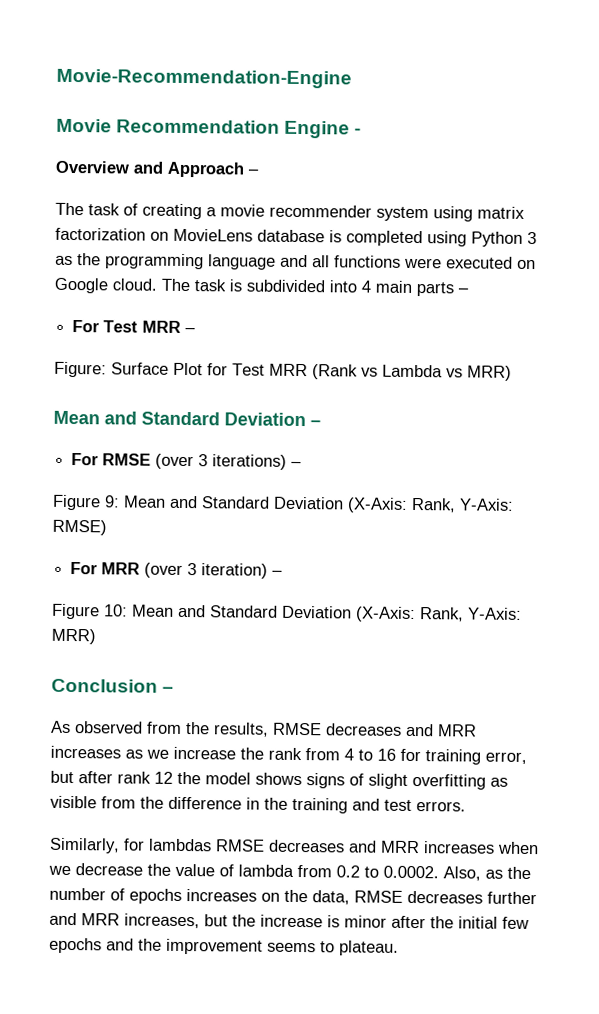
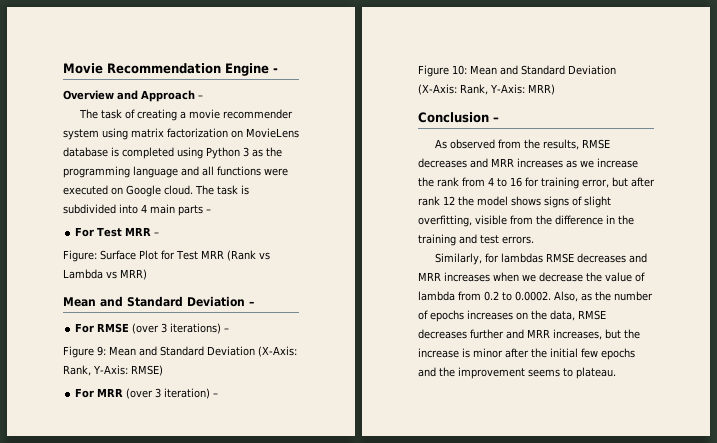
[56,68,352,89] Movie-Recommendation-Engine // -> (63, 68) none
[412,773,508,790] overfitting as -> [418,215,472,227] overfitting,

